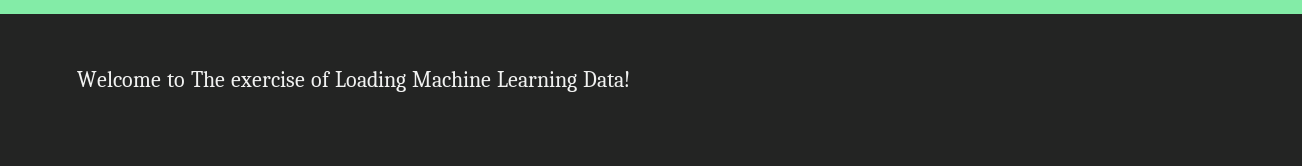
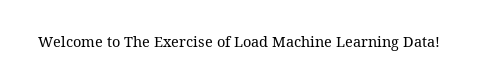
[230,71,406,92] exercise of Loading -> [154,36,268,47] Exercise of Load

